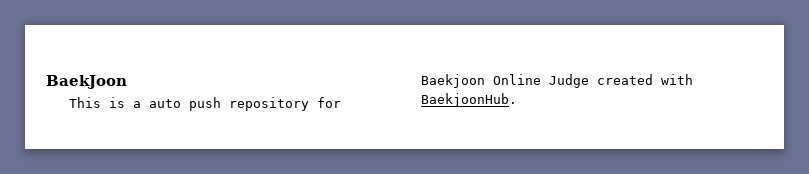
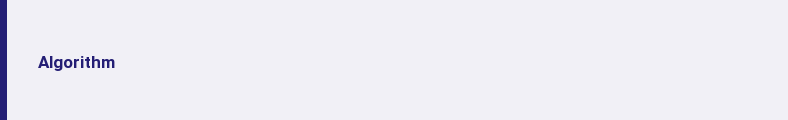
[46,75,127,89] [68,97,341,111] [421,74,693,88] [421,93,517,107] BaekJoon // This is a auto push repository for Baekjoon Online Judge created with BaekjoonHub. -> [38,56,115,71] Algorithm

